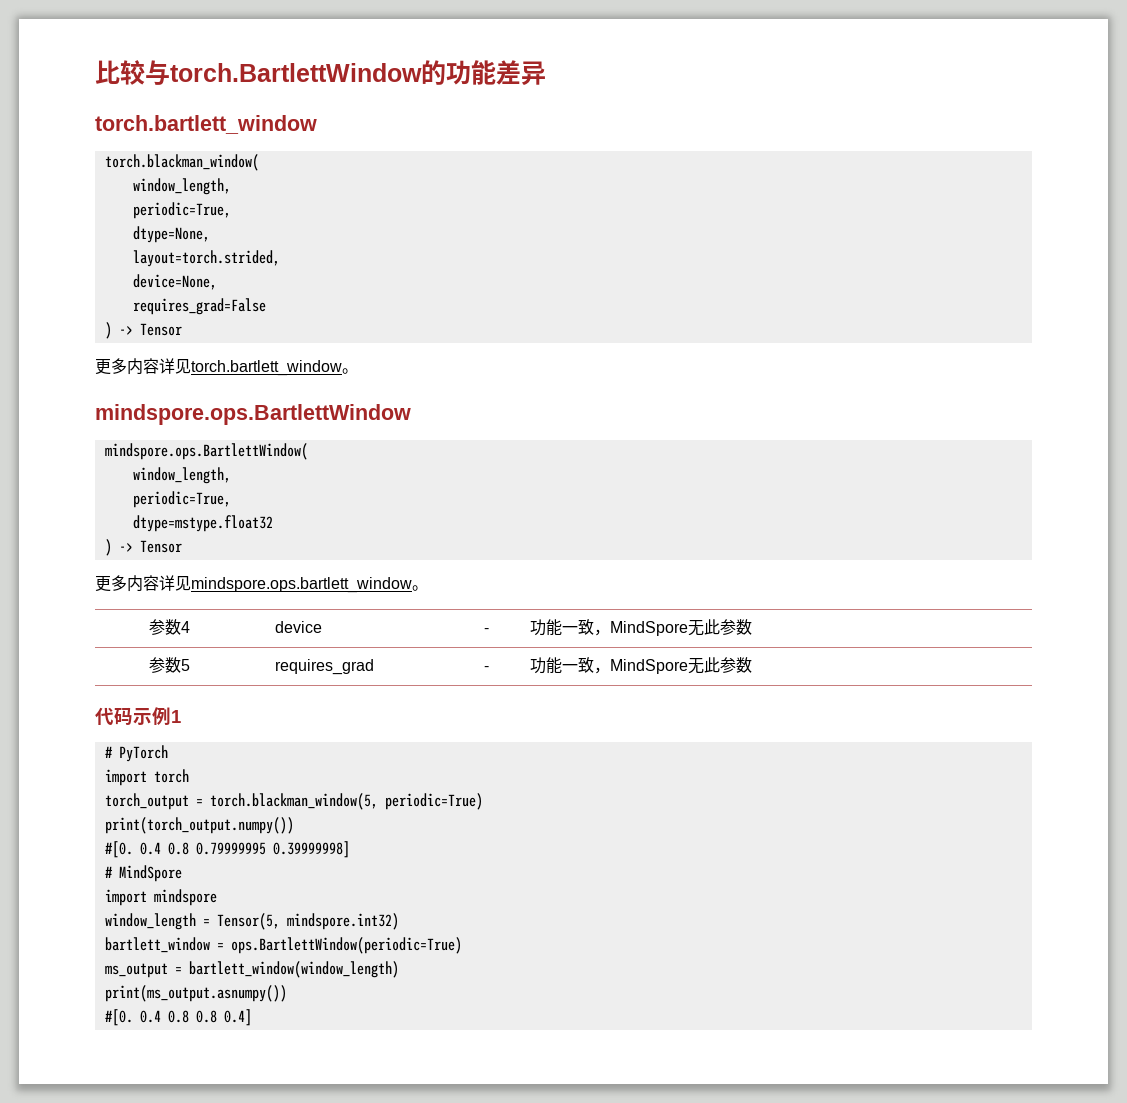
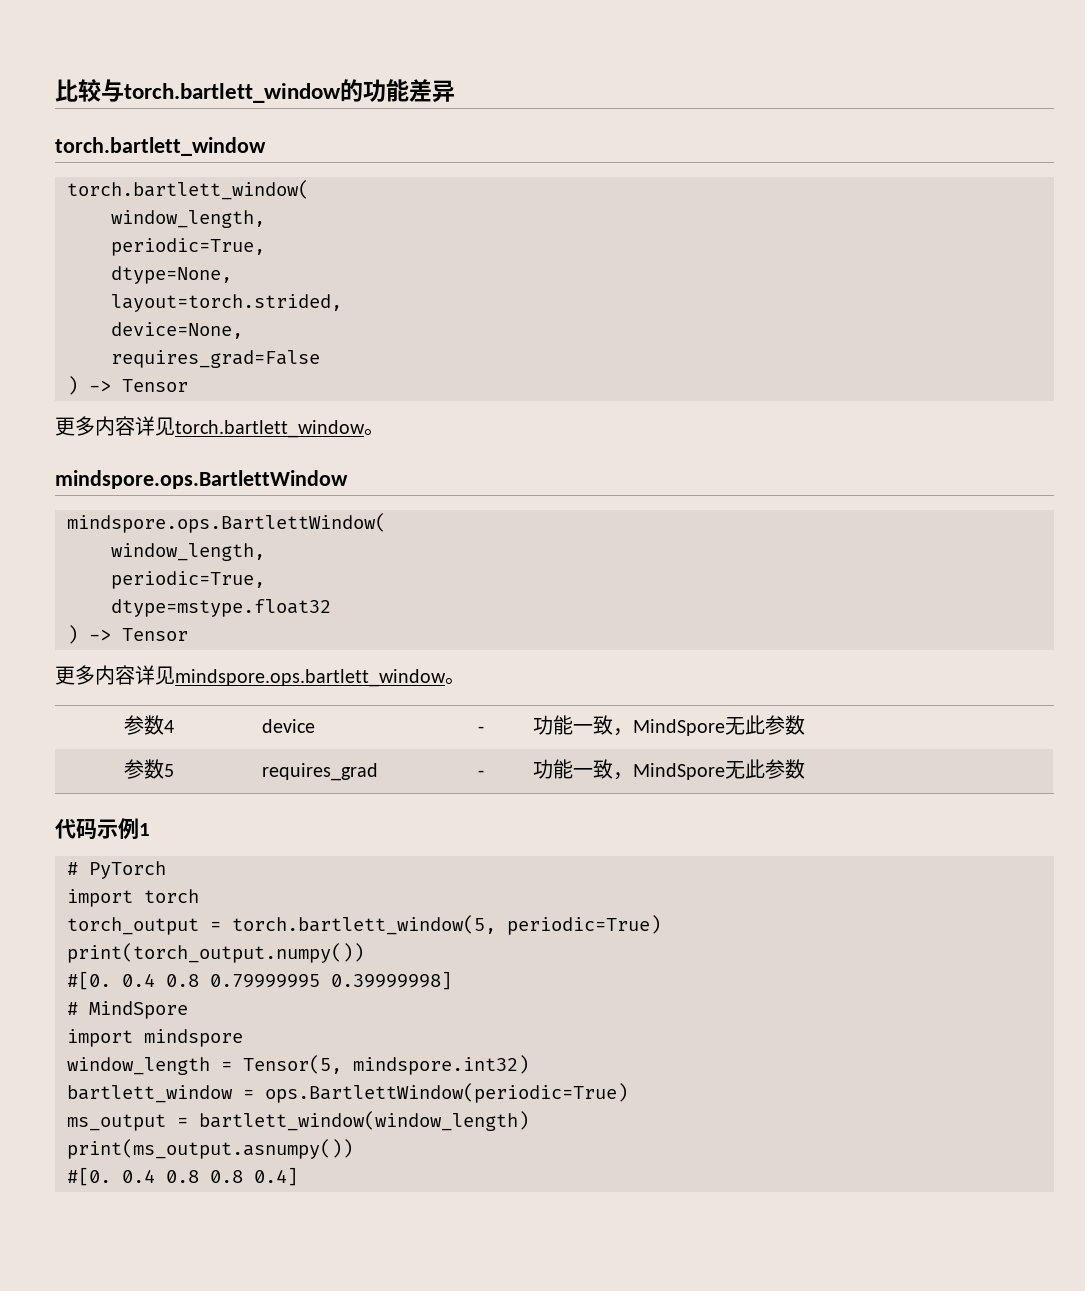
[170,63,422,82] torch.BartlettWindow -> [124,83,341,103] torch.bartlett_window
[104,154,259,171] torch.blackman_window( -> [67,180,309,200] torch.bartlett_window(
[209,793,378,810] torch.blackman_window(5, -> [232,915,496,935] torch.bartlett_window(5,

